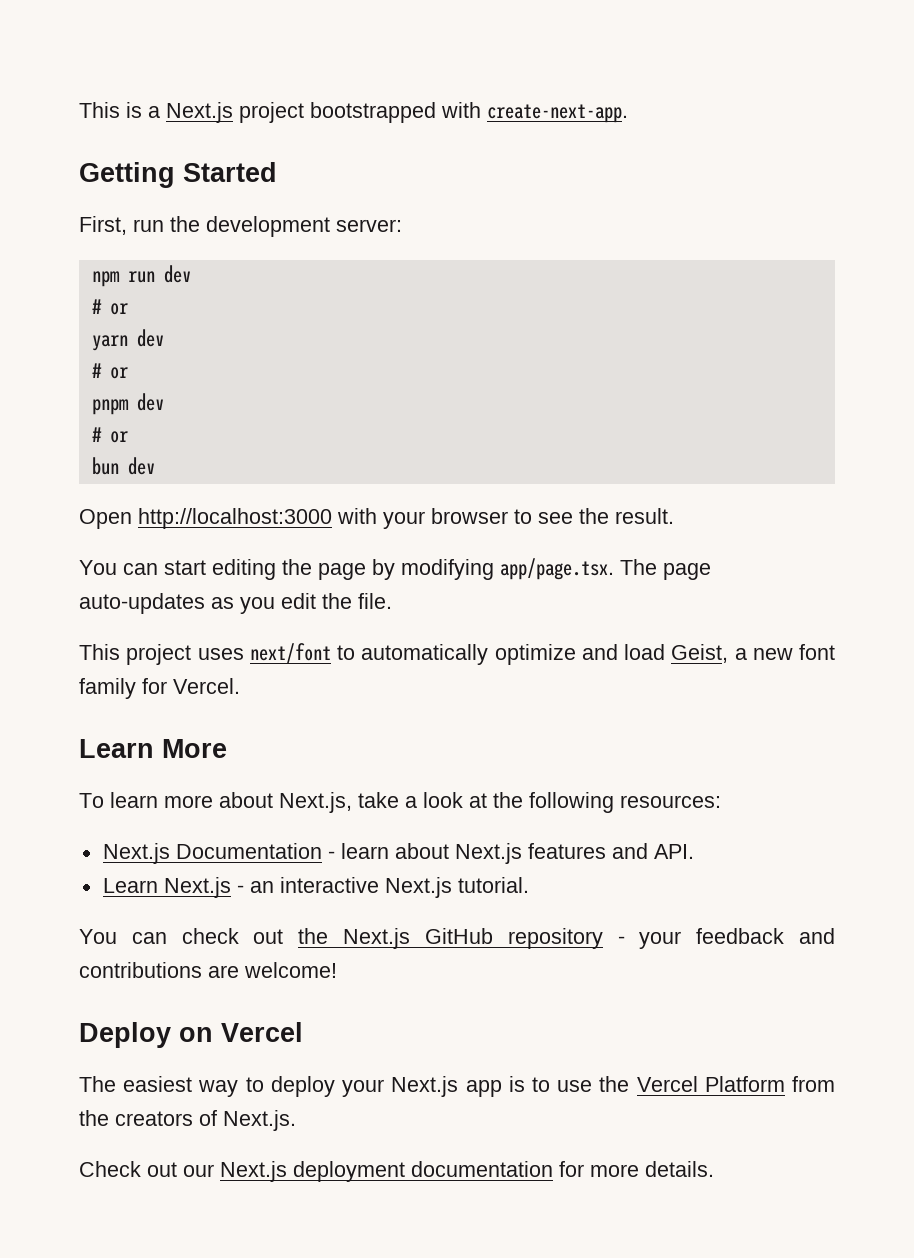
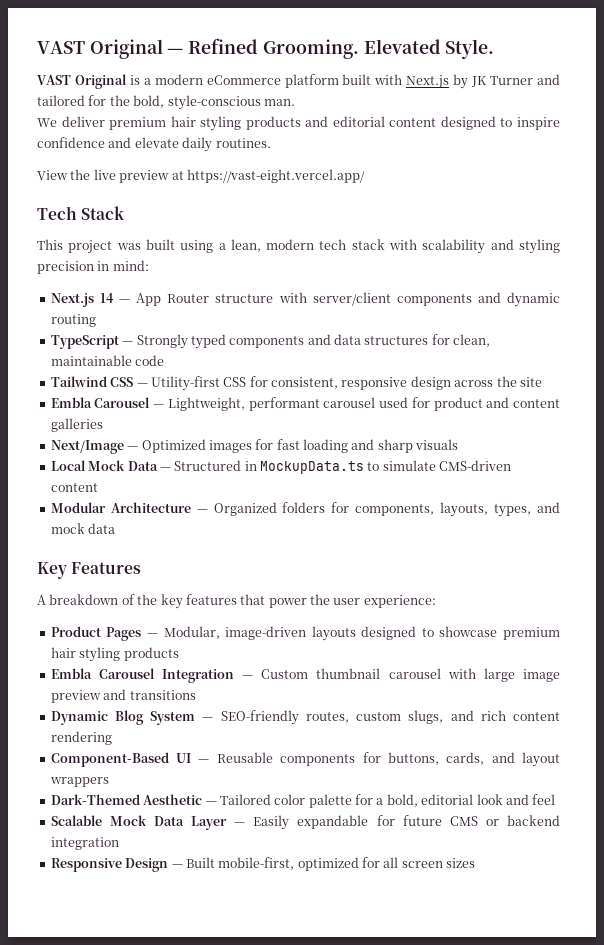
[79,102,628,123] [79,162,277,188] [79,216,402,237] [91,265,191,287] [91,299,128,315] [91,329,164,351] [91,363,128,379] [91,393,164,415] [91,427,128,443] [91,457,155,475] [79,508,674,529] [79,558,711,580] [79,593,392,614] [79,643,835,665] [79,678,240,699] [79,739,227,758] [79,792,721,813] [102,843,694,864] [102,877,529,898] [79,928,836,949] [79,962,337,978] [79,1022,303,1048] [79,1076,835,1097] [79,1110,296,1131] [79,1161,714,1182] This is a Next.js project bootstrapped with create-next-app. // Getting Started // First, run the development server: // npm run dev // # or // yarn dev // # or // pnpm dev // # or // bun dev // Open http://localhost:3000 with your browser to see the result. // You can start editing the page by modifying app/page.tsx. The page auto-updates as you edit the file. // This project uses next/font to automatically optimize and load Geist, a new font family for Vercel. // Learn More // To learn more about Next.js, take a look at the following resources: // Next.js Documentation - learn about Next.js features and API. // Learn Next.js - an interactive Next.js tutorial. // You can check out the Next.js GitHub repository - your feedback and contributions are welcome! // Deploy on Vercel // The easiest way to deploy your Next.js app is to use the Vercel Platform from the creators of Next.js. // Check out our Next.js deployment documentation for more details. -> [37,38,495,59] [37,74,560,89] [37,95,295,110] [37,116,560,131] [37,137,271,152] [37,169,365,183] [37,206,126,220] [37,239,561,254] [37,260,149,274] [50,292,560,307] [50,314,96,327] [50,334,491,349] [50,355,165,366] [50,376,542,391] [50,397,561,411] [50,418,103,432] [50,439,459,454] [50,460,512,474] [50,483,98,492] [50,502,560,517] [50,523,116,534] [37,562,142,579] [37,594,436,609] [50,626,560,641] [50,647,179,662] [50,668,561,683] [50,689,196,703] [50,710,561,725] [50,731,112,745] [50,752,560,767] [49,777,109,787] [50,794,556,808] [50,815,560,830] [50,837,119,850] [50,857,476,872] VAST Original — Refined Grooming. Elevated Style. // VAST Original is a modern eCommerce platform built with Next.js by JK Turner and tailored for the bold, style-conscious man. // We deliver premium hair styling products and editorial content designed to inspire confidence and elevate daily routines. // View the live preview at https://vast-eight.vercel.app/ // Tech Stack // This project was built using a lean, modern tech stack with scalability and styling precision in mind: // Next.js 14 — App Router structure with server/client components and dynamic routing // TypeScript — Strongly typed components and data structures for clean, maintainable code // Tailwind CSS — Utility-first CSS for consistent, responsive design across the site // Embla Carousel — Lightweight, performant carousel used for product and content galleries // Next/Image — Optimized images for fast loading and sharp visuals // Local Mock Data — Structured in MockupData.ts to simulate CMS-driven content // Modular Architecture — Organized folders for components, layouts, types, and mock data // Key Features // A breakdown of the key features that power the user experience: // Product Pages — Modular, image-driven layouts designed to showcase premium hair styling products // Embla Carousel Integration — Custom thumbnail carousel with large image preview and transitions // Dynamic Blog System — SEO-friendly routes, custom slugs, and rich content rendering // Component-Based UI — Reusable components for buttons, cards, and layout wrappers // Dark-Themed Aesthetic — Tailored color palette for a bold, editorial look and feel // Scalable Mock Data Layer — Easily expandable for future CMS or backend integration // Responsive Design — Built mobile-first, optimized for all screen sizes

